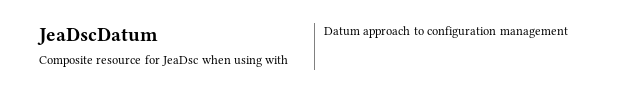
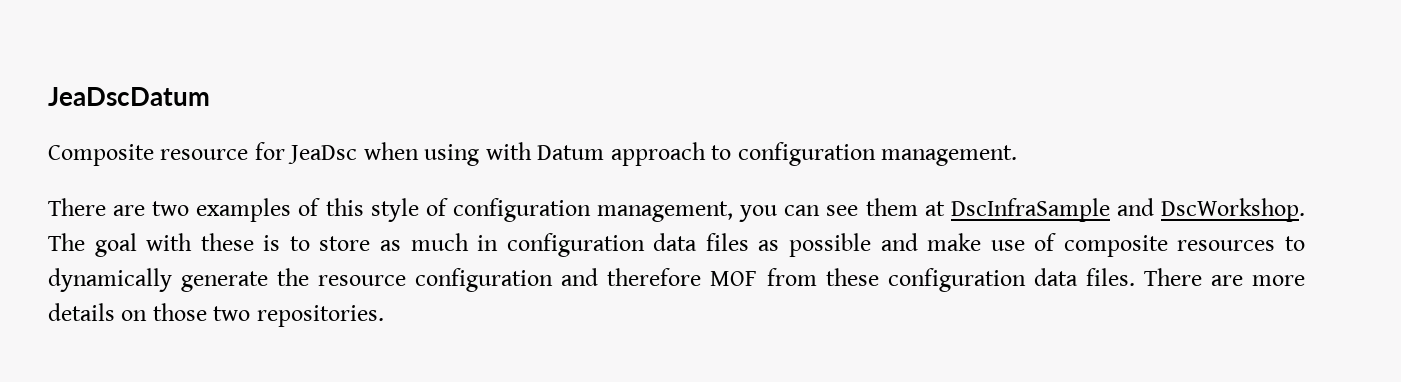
[499,27,568,38] management -> [881,145,1018,166] [48,198,1305,222] [48,233,1305,257] [48,268,1305,292] [48,303,384,327] management. // There are two examples of this style of configuration management, you can see them at DscInfraSample and DscWorkshop. The goal with these is to store as much in configuration data files as possible and make use of composite resources to dynamically generate the resource configuration and therefore MOF from these configuration data files. There are more details on those two repositories.

